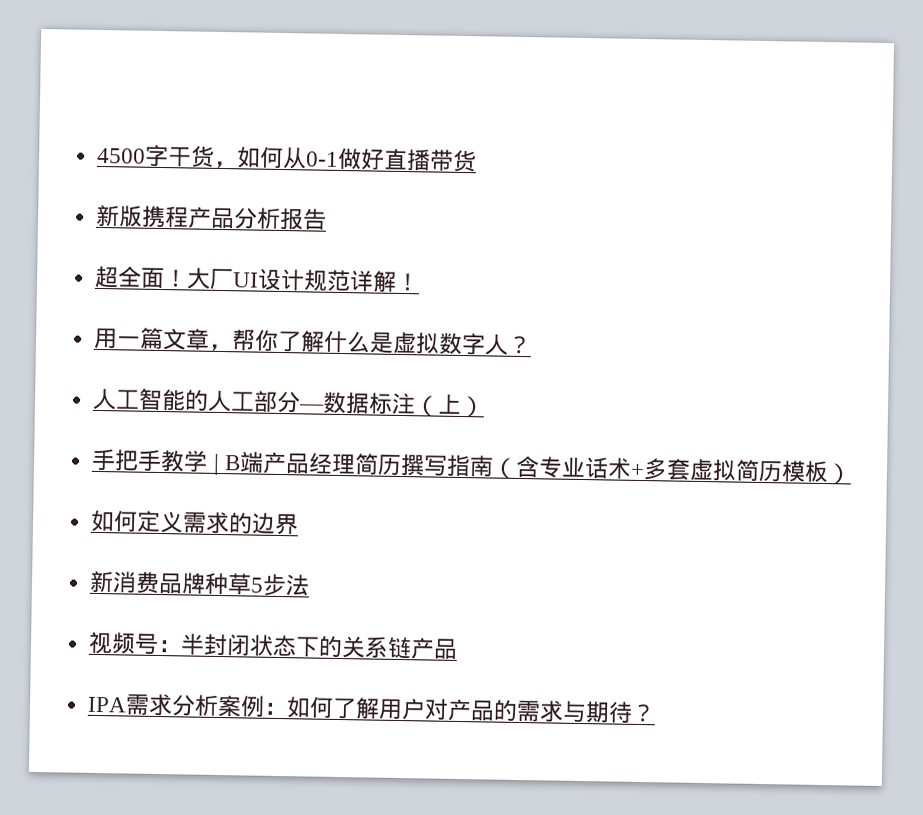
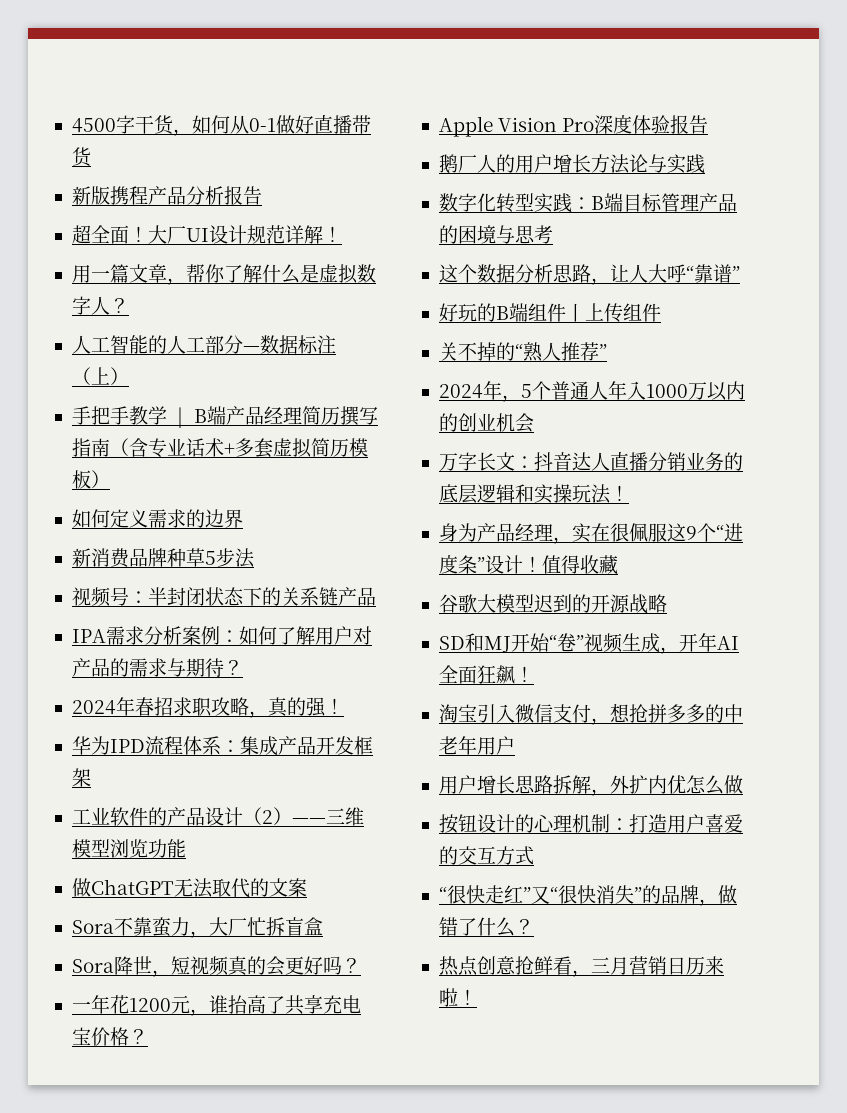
(657, 713) none -> [71,697,344,718] [71,736,373,756] [71,768,91,787] [71,807,364,826] [71,839,186,858] [71,878,307,898] [71,917,323,938] [71,956,361,977] [71,995,361,1016] [71,1027,148,1046] [438,115,709,137] [438,154,705,174] [438,193,737,213] [438,225,553,244] [438,264,740,285] [438,303,661,322] [438,342,607,362] [438,381,745,402] [438,413,534,433] [438,452,743,471] [438,484,629,504] [438,523,743,544] [438,555,618,574] [438,594,667,614] [438,633,739,654] [438,665,534,684] [438,703,743,725] [438,736,515,755] [438,775,743,796] [438,814,743,834] [438,846,534,865] [438,885,737,906] [438,917,534,937] [438,956,724,977] [438,988,477,1007] // 2024年春招求职攻略，真的强！ // 华为IPD流程体系：集成产品开发框架 // 工业软件的产品设计（2）——三维模型浏览功能 // 做ChatGPT无法取代的文案 // Sora不靠蛮力，大厂忙拆盲盒 // Sora降世，短视频真的会更好吗？ // 一年花1200元，谁抬高了共享充电宝价格？ // Apple Vision Pro深度体验报告 // 鹅厂人的用户增长方法论与实践 // 数字化转型实践：B端目标管理产品的困境与思考 // 这个数据分析思路，让人大呼“靠谱” // 好玩的B端组件丨上传组件 // 关不掉的“熟人推荐” // 2024年，5个普通人年入1000万以内的创业机会 // 万字长文：抖音达人直播分销业务的底层逻辑和实操玩法！ // 身为产品经理，实在很佩服这9个“进度条”设计！值得收藏 // 谷歌大模型迟到的开源战略 // SD和MJ开始“卷”视频生成，开年AI全面狂飙！ // 淘宝引入微信支付，想抢拼多多的中老年用户 // 用户增长思路拆解，外扩内优怎么做 // 按钮设计的心理机制：打造用户喜爱的交互方式 // “很快走红”又“很快消失”的品牌，做错了什么？ // 热点创意抢鲜看，三月营销日历来啦！

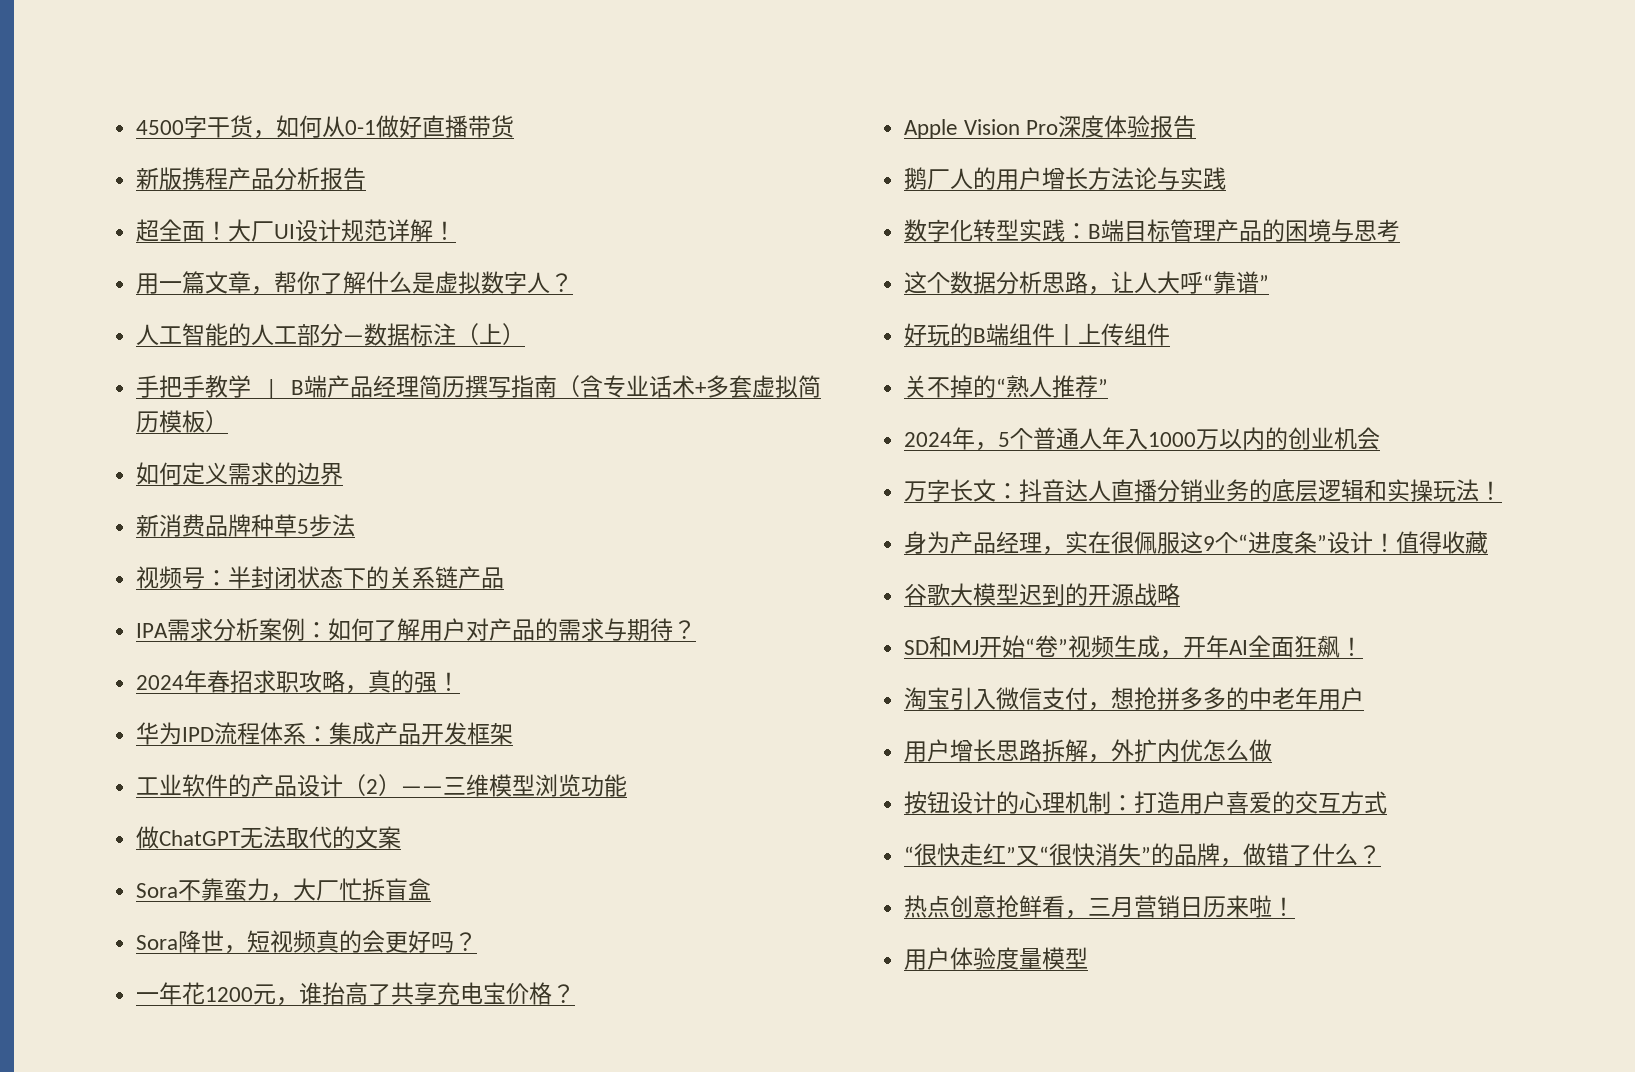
(477, 997) none -> [904,947,1089,970] // 用户体验度量模型

